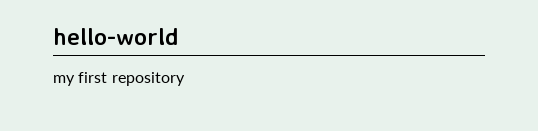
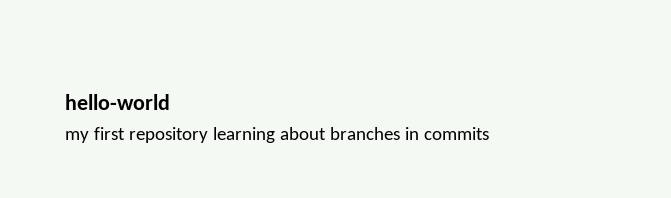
(185, 79) none -> [212,127,489,143] learning about branches in commits

